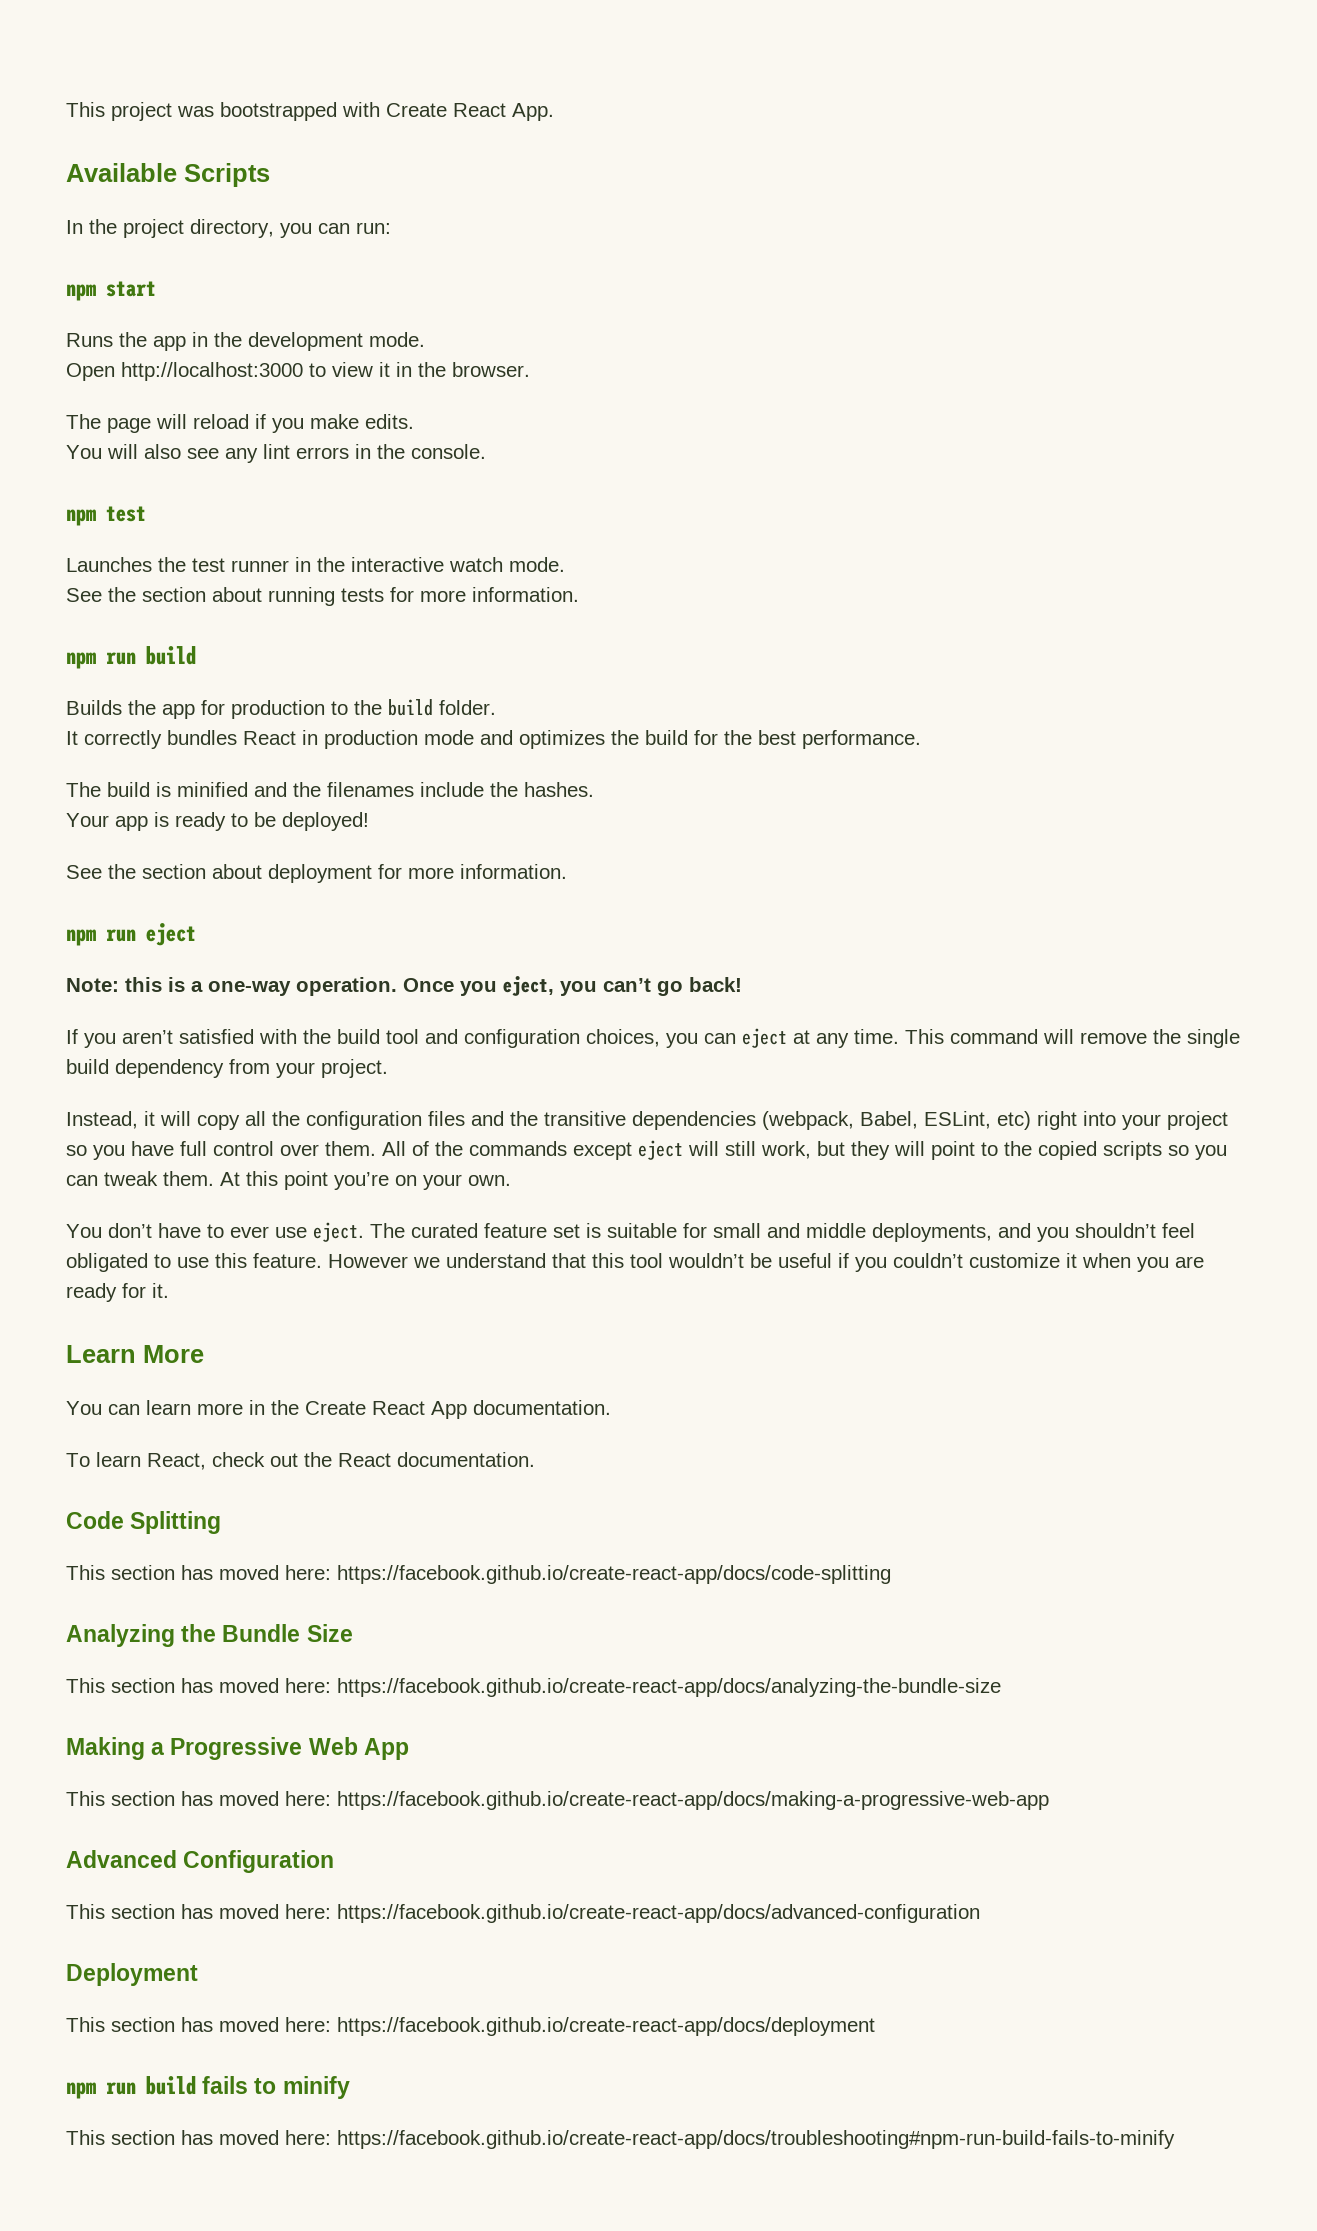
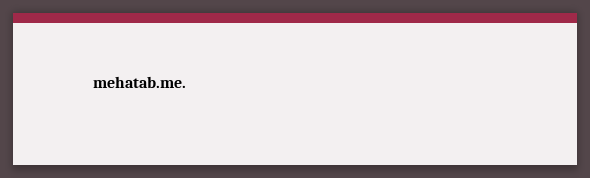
[66,102,554,121] [66,163,270,187] [66,219,391,238] [66,281,156,301] [66,332,425,351] [66,362,530,381] [66,414,414,433] [66,444,486,463] [66,506,146,526] [66,557,565,572] [66,587,579,606] [66,646,196,669] [66,699,496,719] [66,730,921,749] [66,782,594,797] [66,812,369,831] [66,864,567,883] [66,923,196,946] [66,976,742,996] [66,1028,1240,1048] [66,1059,388,1078] [66,1111,1228,1130] [66,1140,1227,1160] [66,1171,511,1190] [66,1222,1195,1242] [66,1253,1204,1272] [66,1283,169,1302] [66,1345,204,1363] [66,1400,611,1419] [66,1452,535,1470] [66,1511,222,1534] [66,1565,891,1584] [66,1624,353,1647] [66,1678,1001,1697] [66,1737,409,1760] [66,1791,1049,1810] [66,1850,335,1873] [66,1904,980,1923] [66,1963,198,1986] [66,2017,875,2036] [66,2076,350,2099] [66,2130,1175,2149] This project was bootstrapped with Create React App. // Available Scripts // In the project directory, you can run: // npm start // Runs the app in the development mode. // Open http://localhost:3000 to view it in the browser. // The page will reload if you make edits. // You will also see any lint errors in the console. // npm test // Launches the test runner in the interactive watch mode. // See the section about running tests for more information. // npm run build // Builds the app for production to the build folder. // It correctly bundles React in production mode and optimizes the build for the best performance. // The build is minified and the filenames include the hashes. // Your app is ready to be deployed! // See the section about deployment for more information. // npm run eject // Note: this is a one-way operation. Once you eject, you can’t go back! // If you aren’t satisfied with the build tool and configuration choices, you can eject at any time. This command will remove the single build dependency from your project. // Instead, it will copy all the configuration files and the transitive dependencies (webpack, Babel, ESLint, etc) right into your project so you have full control over them. All of the commands except eject will still work, but they will point to the copied scripts so you can tweak them. At this point you’re on your own. // You don’t have to ever use eject. The curated feature set is suitable for small and middle deployments, and you shouldn’t feel obligated to use this feature. However we understand that this tool wouldn’t be useful if you couldn’t customize it when you are ready for it. // Learn More // You can learn more in the Create React App documentation. // To learn React, check out the React documentation. // Code Splitting // This section has moved here: https://facebook.github.io/create-react-app/docs/code-splitting // Analyzing the Bundle Size // This section has moved here: https://facebook.github.io/create-react-app/docs/analyzing-the-bundle-size // Making a Progressive Web App // This section has moved here: https://facebook.github.io/create-react-app/docs/making-a-progressive-web-app // Advanced Configuration // This section has moved here: https://facebook.github.io/create-react-app/docs/advanced-configuration // Deployment // This section has moved here: https://facebook.github.io/create-react-app/docs/deployment // npm run build fails to minify // This section has moved here: https://facebook.github.io/create-react-app/docs/troubleshooting#npm-run-build-fails-to-minify -> [93,76,186,88] mehatab.me.

